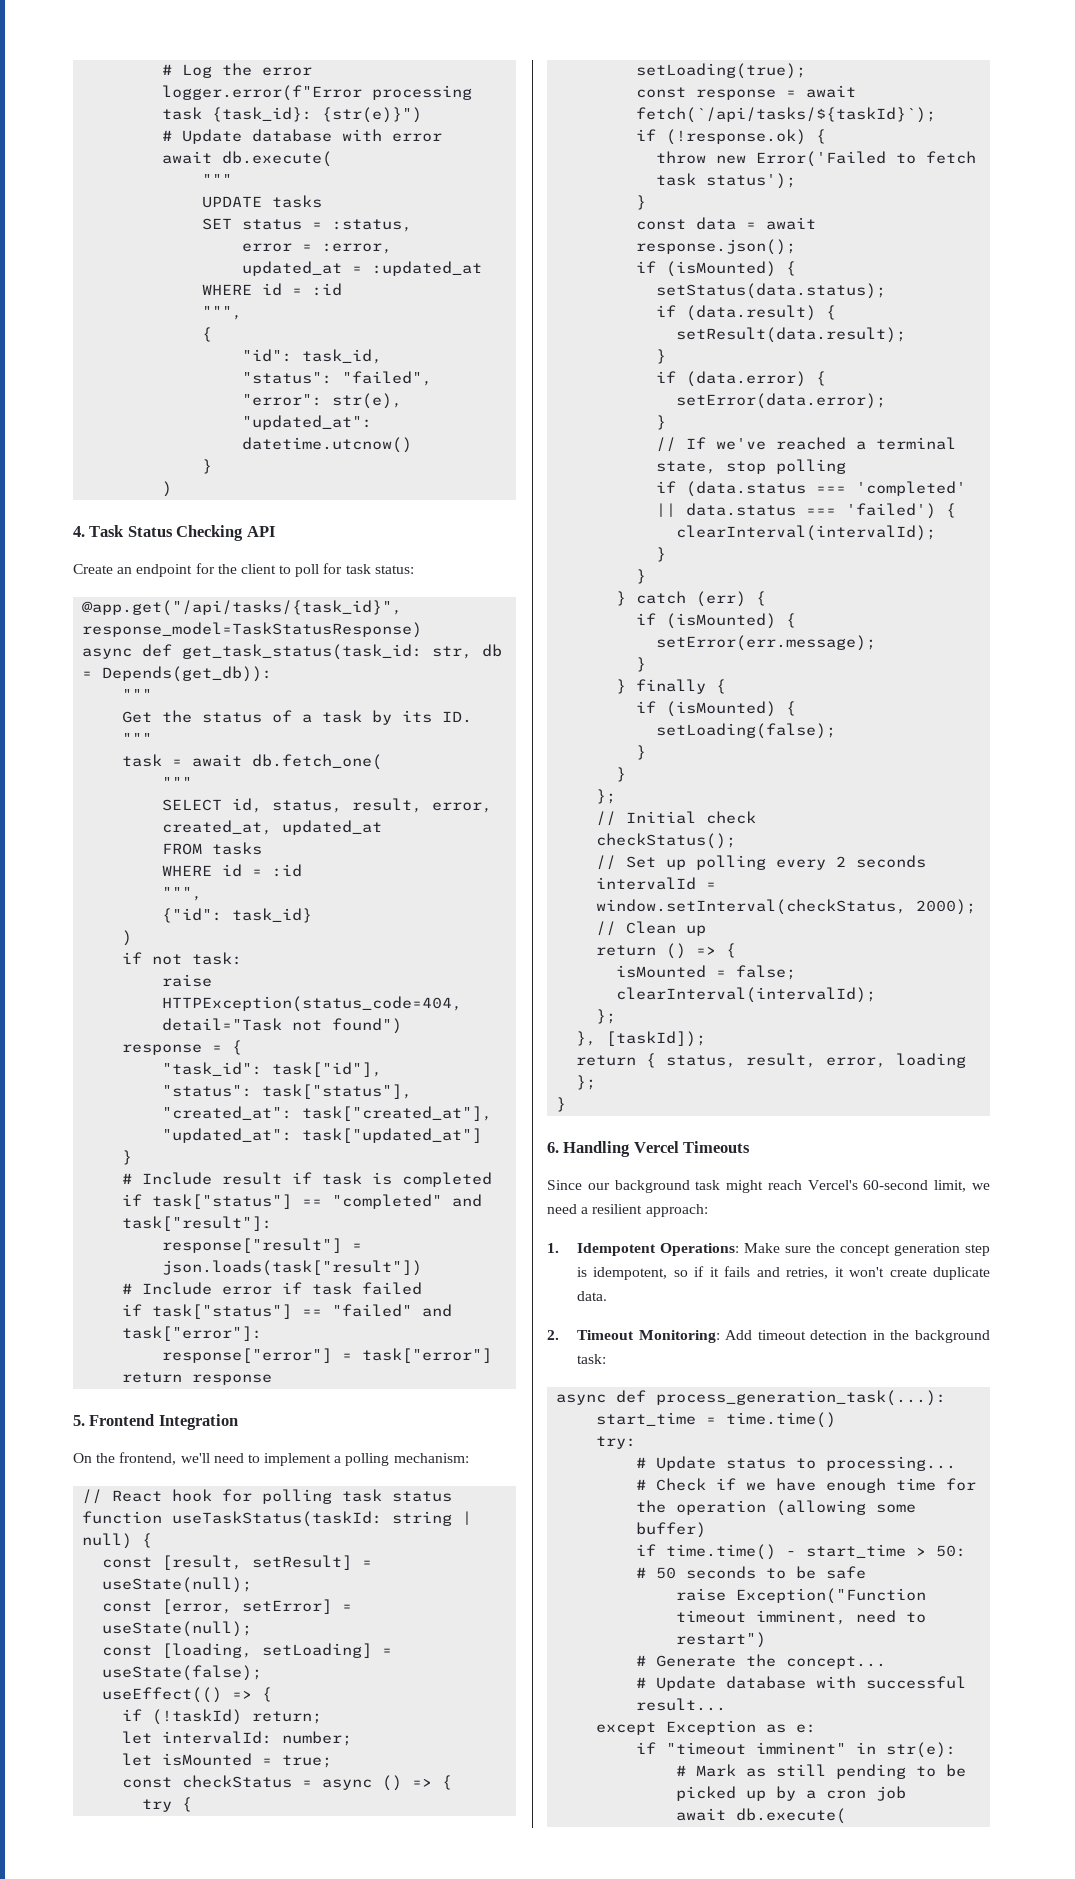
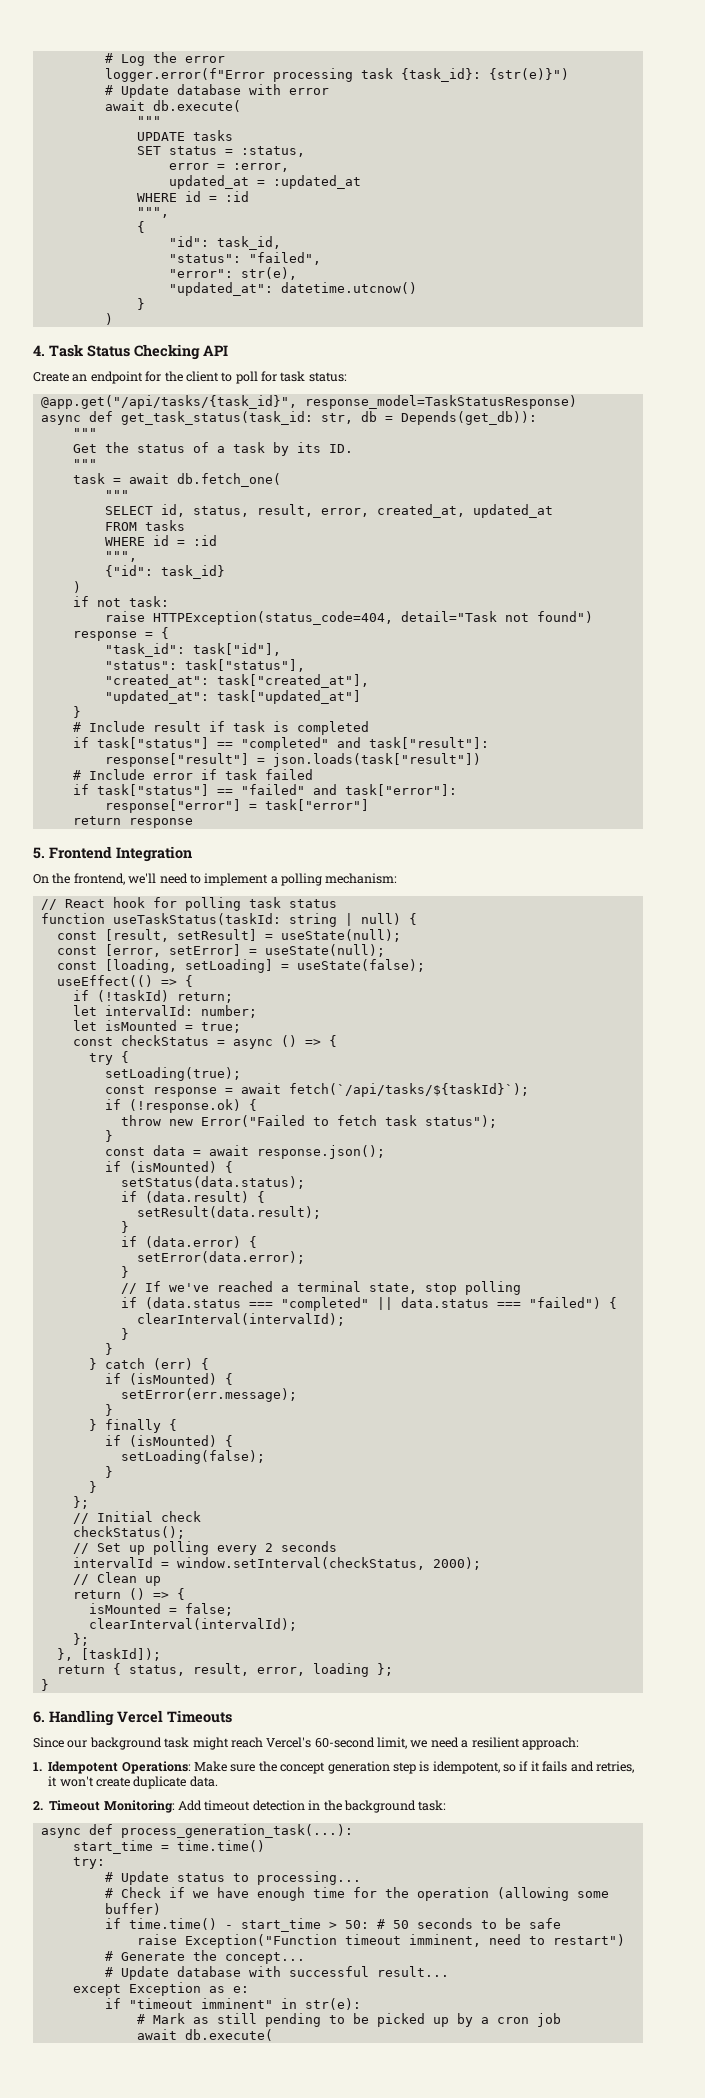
[756,151,887,167] Error('Failed -> [200,1115,305,1127] Error("Failed
[706,173,797,189] status'); -> [424,1115,497,1128] status");
[856,481,967,496] 'completed' -> [280,1297,369,1311] "completed"
[846,503,937,519] 'failed') -> [528,1297,601,1309] "failed")

